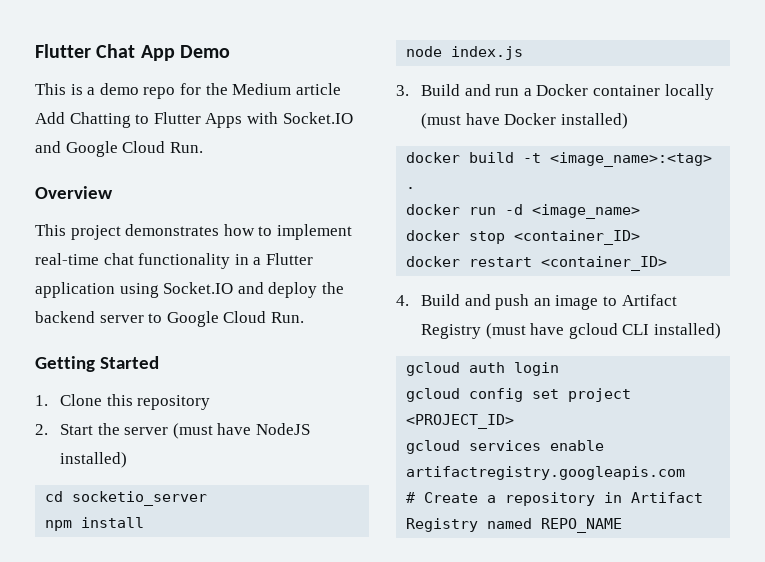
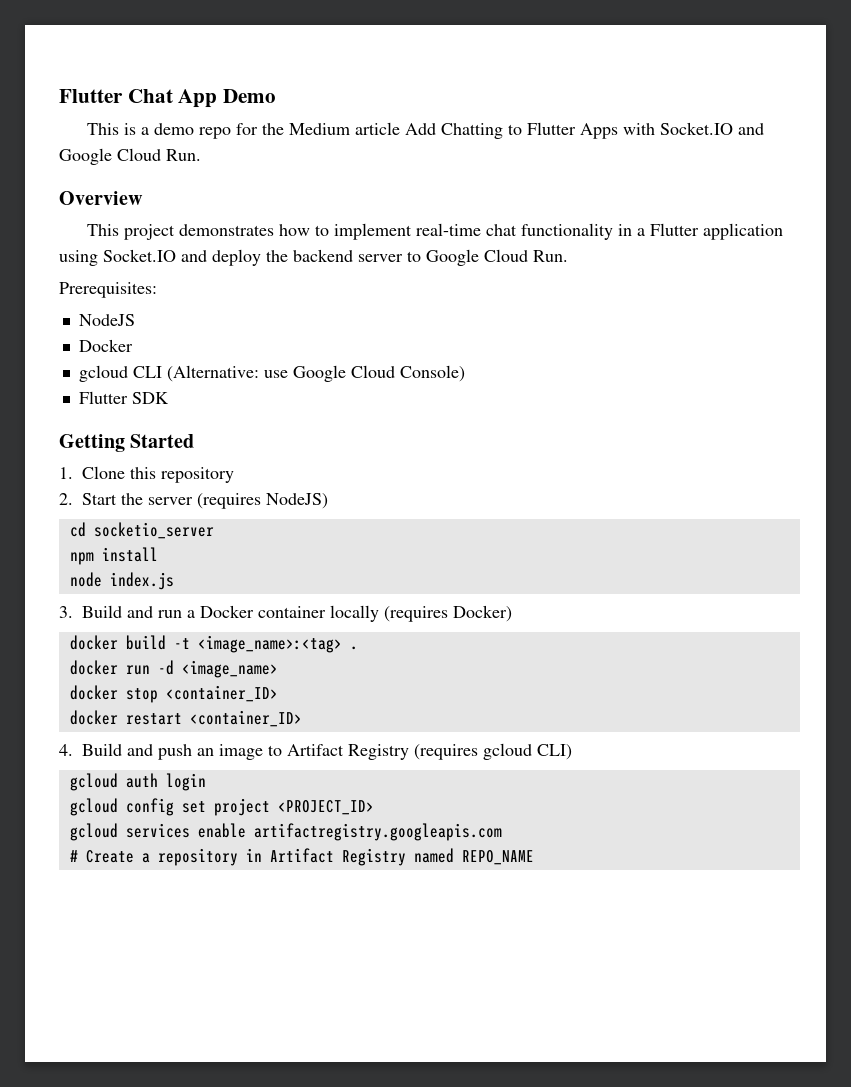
(304, 317) none -> [59,282,157,298] [78,314,135,326] [78,339,133,352] [78,365,465,382] [78,391,169,404] // Prerequisites: // NodeJS // Docker // gcloud CLI (Alternative: use Google Cloud Console) // Flutter SDK
[172,423,311,439] [60,452,128,468] (must have NodeJS installed) -> [197,493,328,509] (requires NodeJS)
[421,113,628,129] (must have Docker installed) -> [384,605,512,622] (requires Docker)
[485,323,722,339] (must have gcloud CLI installed) -> [414,743,572,760] (requires gcloud CLI)

